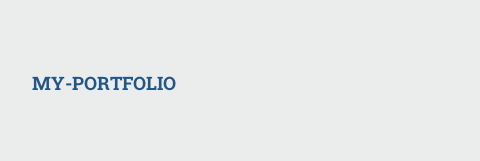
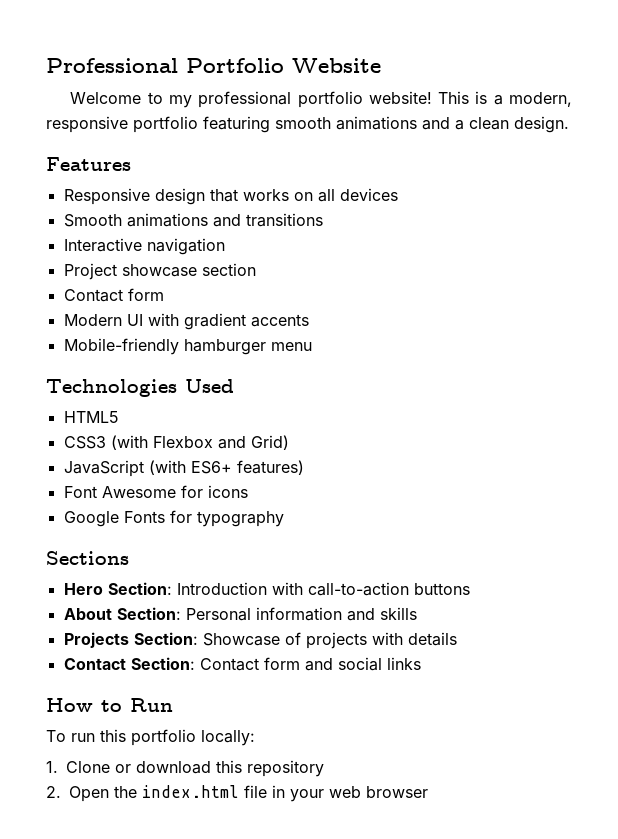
[32,76,176,91] MY-PORTFOLIO -> [46,58,381,73] [70,91,572,108] [46,116,569,133] [46,157,131,171] [63,188,398,205] [63,213,323,227] [63,238,225,255] [63,263,256,280] [63,288,164,302] [63,313,309,330] [63,338,312,355] [46,379,234,397] [63,411,119,423] [63,435,289,450] [63,460,304,477] [63,485,248,498] [63,510,284,527] [46,551,129,565] [63,582,470,596] [63,607,417,621] [63,632,457,649] [63,657,421,671] [46,698,173,712] [46,729,255,746] [46,760,325,777] [46,785,428,802] Professional Portfolio Website // Welcome to my professional portfolio website! This is a modern, responsive portfolio featuring smooth animations and a clean design. // Features // Responsive design that works on all devices // Smooth animations and transitions // Interactive navigation // Project showcase section // Contact form // Modern UI with gradient accents // Mobile-friendly hamburger menu // Technologies Used // HTML5 // CSS3 (with Flexbox and Grid) // JavaScript (with ES6+ features) // Font Awesome for icons // Google Fonts for typography // Sections // Hero Section: Introduction with call-to-action buttons // About Section: Personal information and skills // Projects Section: Showcase of projects with details // Contact Section: Contact form and social links // How to Run // To run this portfolio locally: // 1. Clone or download this repository // 2. Open the index.html file in your web browser

